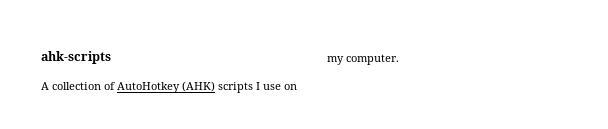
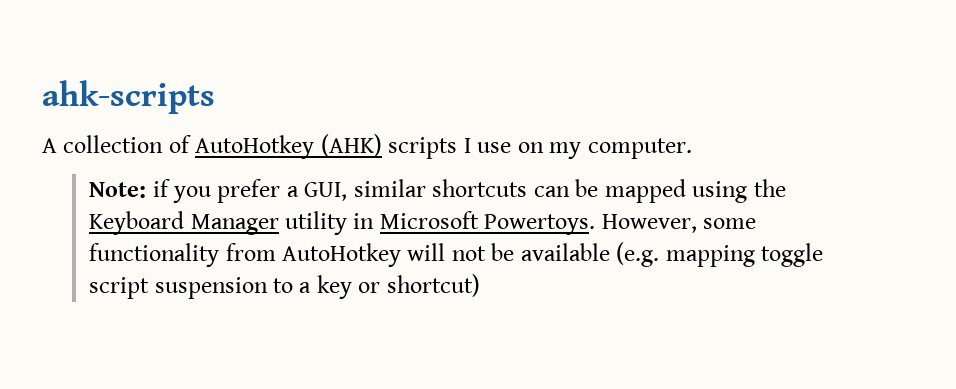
(399, 59) none -> [89,179,786,203] [89,211,757,235] [89,242,824,267] [89,274,480,299] // Note: if you prefer a GUI, similar shortcuts can be mapped using the Keyboard Manager utility in Microsoft Powertoys. However, some functionality from AutoHotkey will not be available (e.g. mapping toggle script suspension to a key or shortcut)

